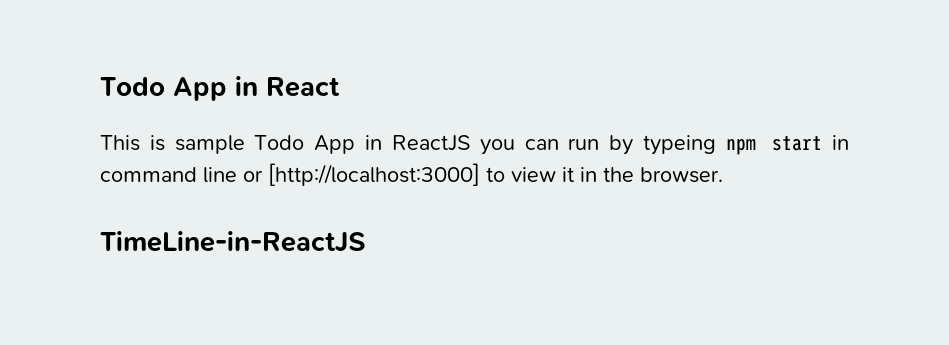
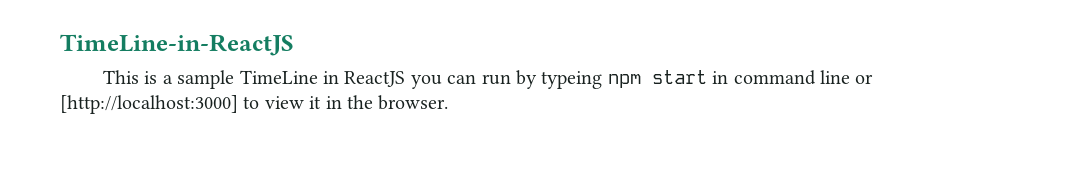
[100,76,340,101] Todo App in React -> [60,34,294,56] TimeLine-in-ReactJS
[174,135,356,154] sample Todo App -> [162,70,318,89] a sample TimeLine
[100,231,365,253] // TimeLine-in-ReactJS -> (449, 102) none

